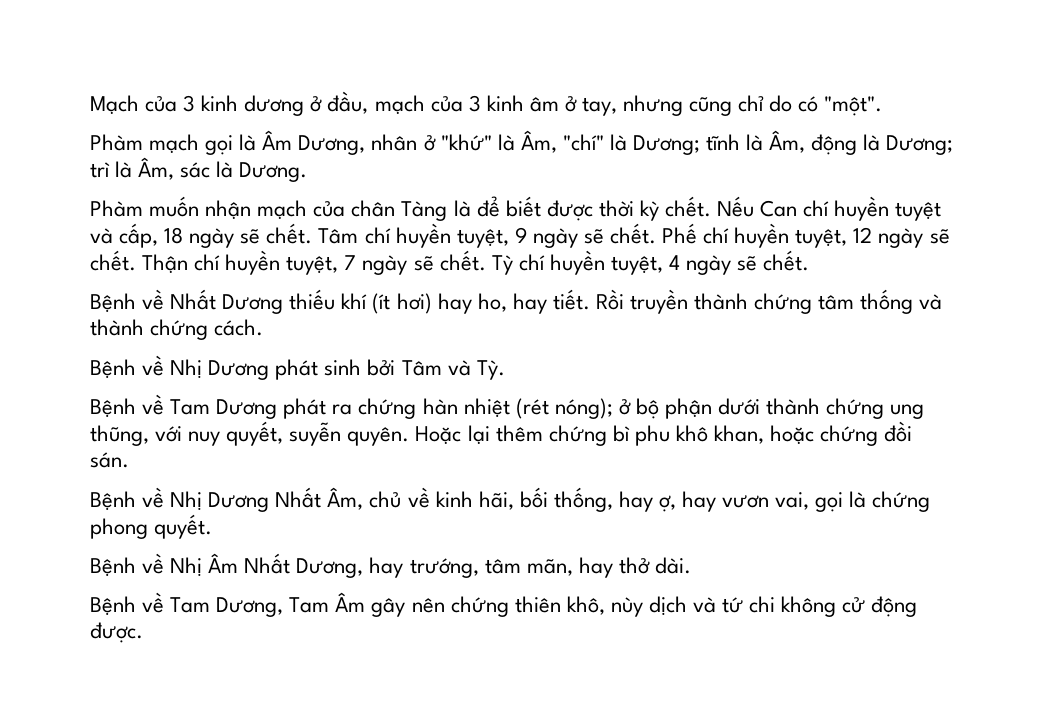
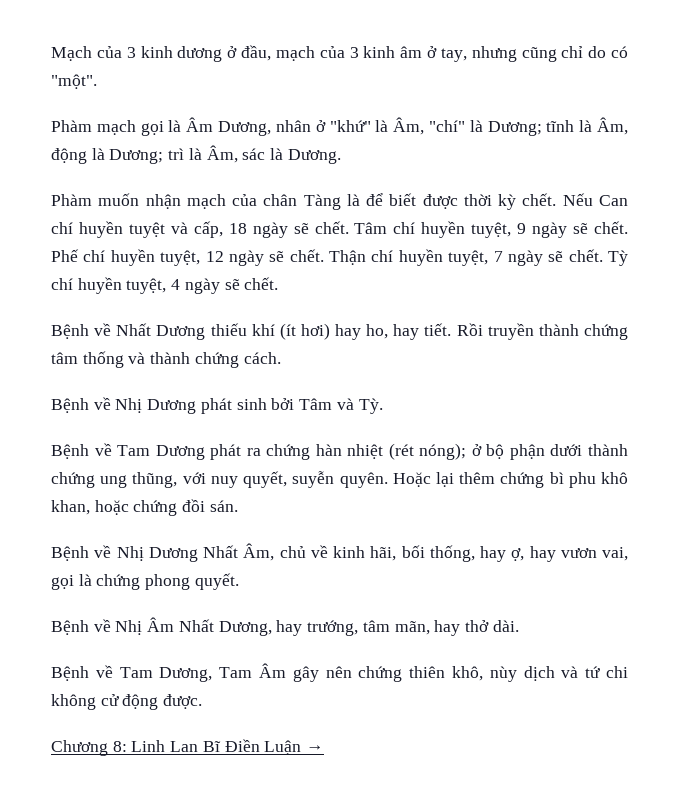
(143, 632) none -> [51,739,325,756] // Chương 8: Linh Lan Bĩ Điền Luận →

